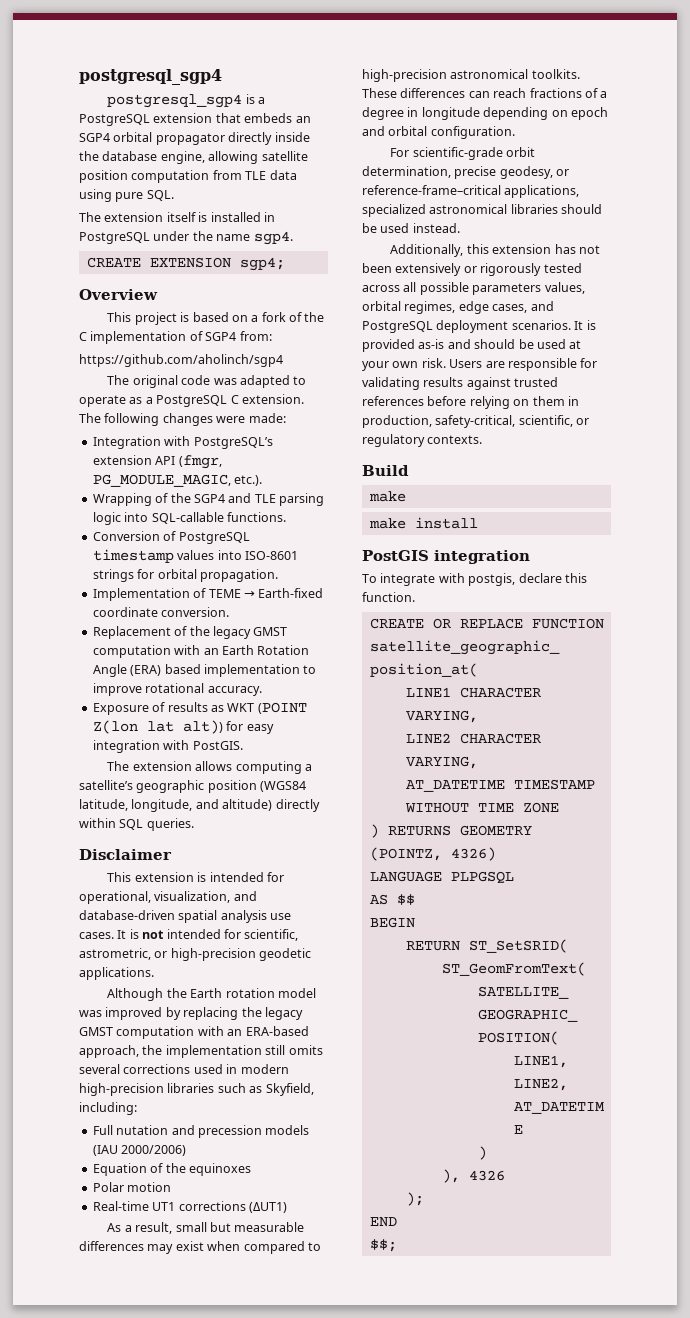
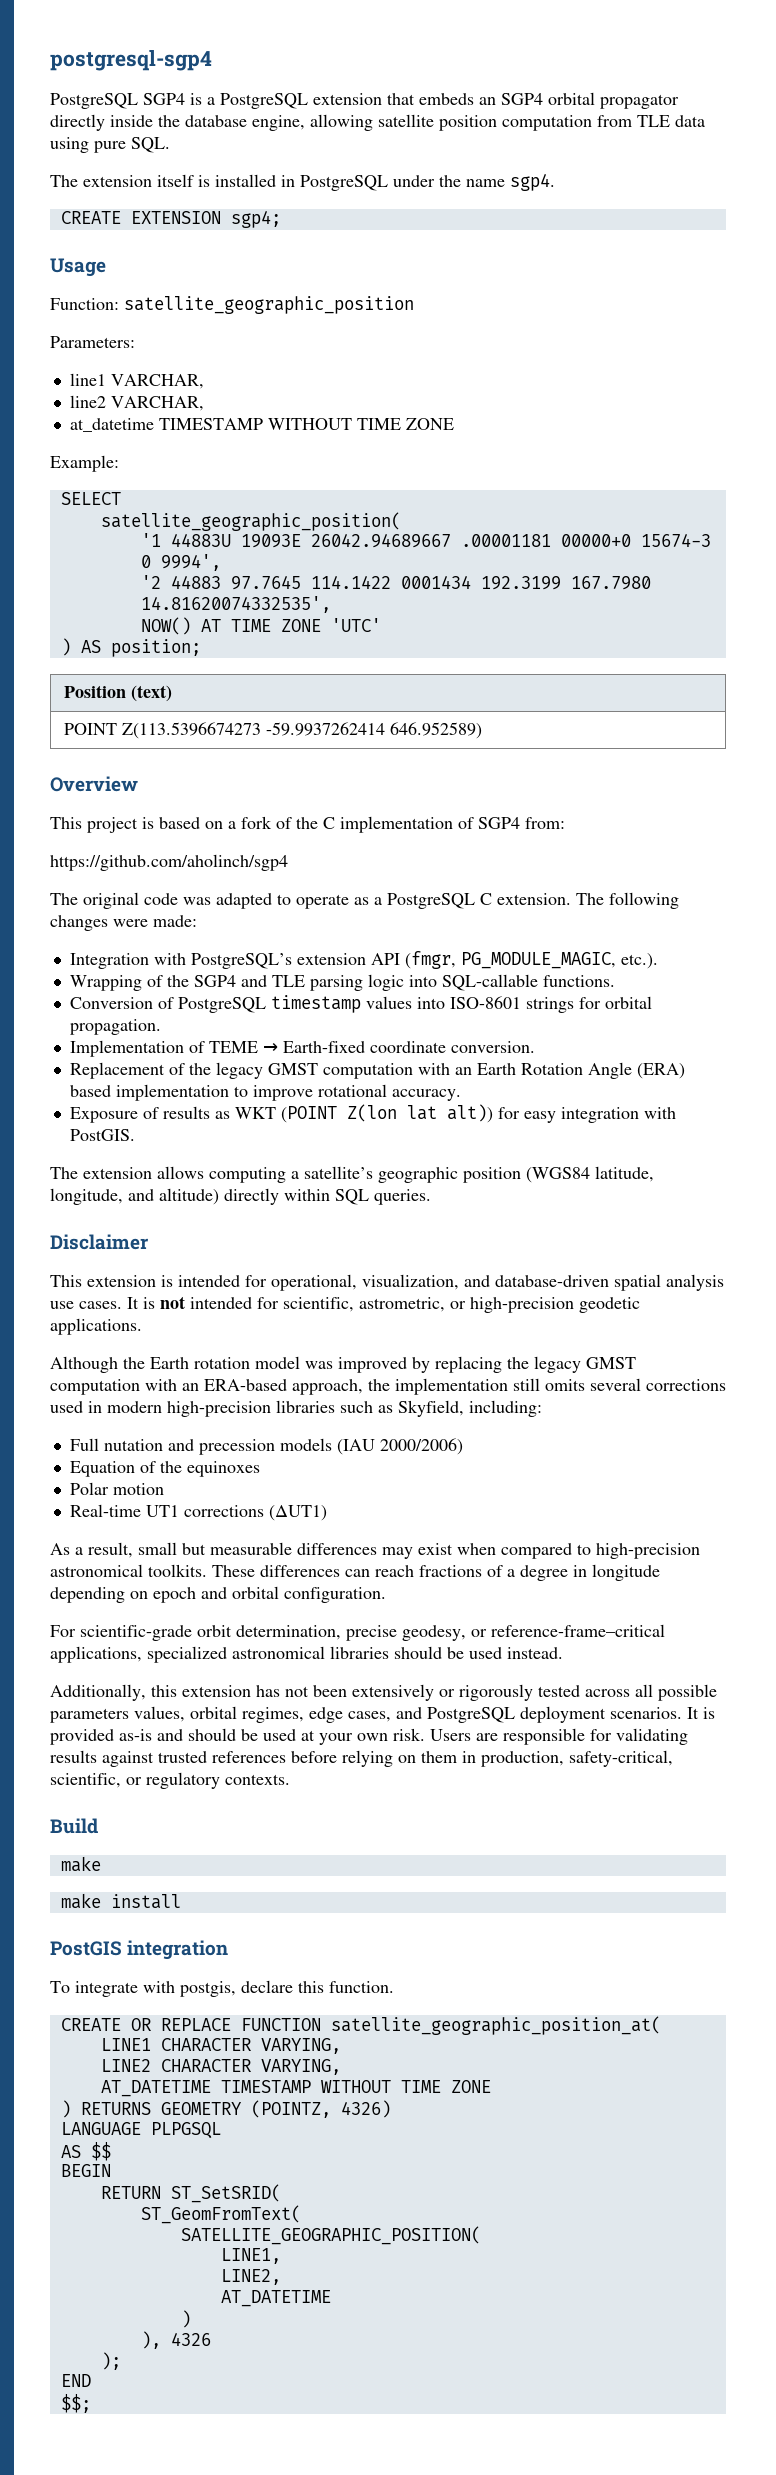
[79,69,222,85] [107,94,243,108] postgresql_sgp4 // postgresql_sgp4 -> [50,50,212,71] [50,93,185,109] postgresql-sgp4 // PostgreSQL SGP4
(285, 264) none -> [50,258,106,277] [50,296,414,314] [50,336,135,348] [69,373,204,389] [69,395,204,411] [69,418,454,432] [50,455,119,472] [60,492,121,505] [100,512,401,531] [140,533,711,548] [140,554,221,571] [140,575,651,590] [140,596,331,613] [140,617,381,635] [60,638,201,657] [64,685,173,702] [64,722,483,739] // Usage // Function: satellite_geographic_position // Parameters: // line1 VARCHAR, // line2 VARCHAR, // at_datetime TIMESTAMP WITHOUT TIME ZONE // Example: // SELECT // satellite_geographic_position( // '1 44883U 19093E 26042.94689667 .00001181 00000+0 15674-3 0 9994', // '2 44883 97.7645 114.1422 0001434 192.3199 167.7980 14.81620074332535', // NOW() AT TIME ZONE 'UTC' // ) AS position; // Position (text) // POINT Z(113.5396674273 -59.9937262414 646.952589)

